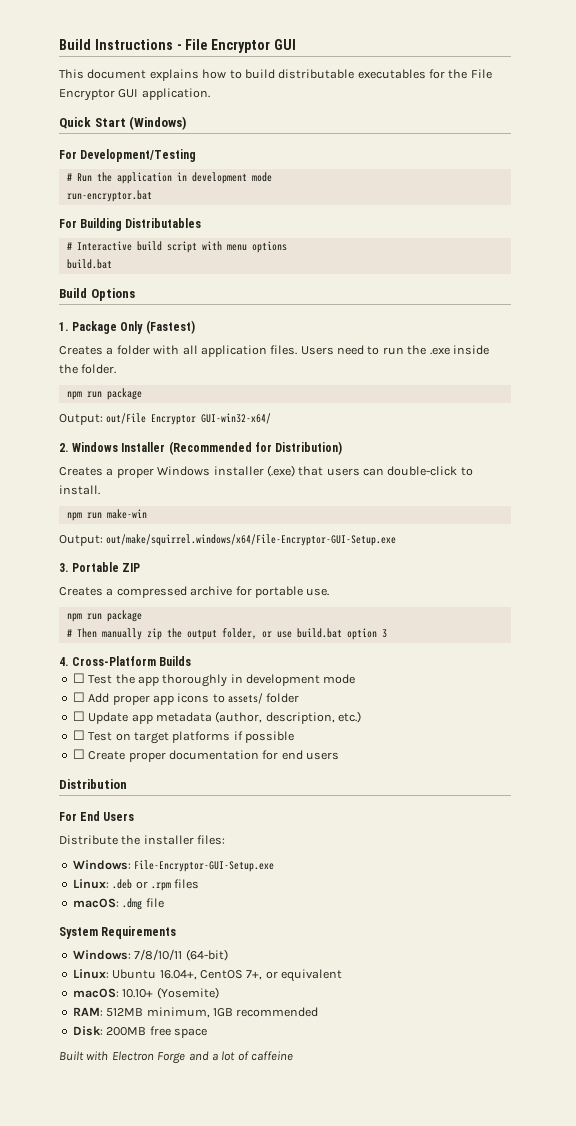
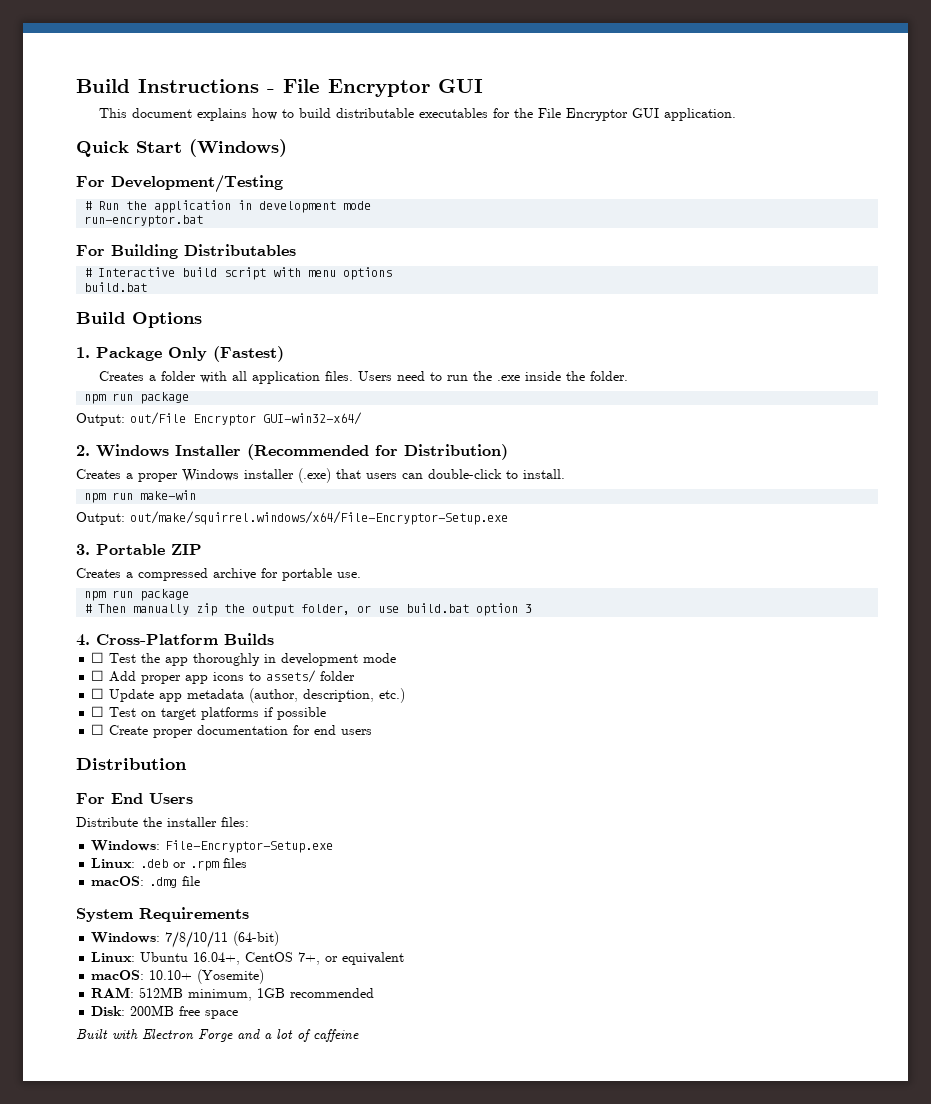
[106,534,397,546] out/make/squirrel.windows/x64/File-Encryptor-GUI-Setup.exe -> [130,511,508,525] out/make/squirrel.windows/x64/File-Encryptor-Setup.exe
[134,860,275,872] File-Encryptor-GUI-Setup.exe -> [165,840,334,853] File-Encryptor-Setup.exe

